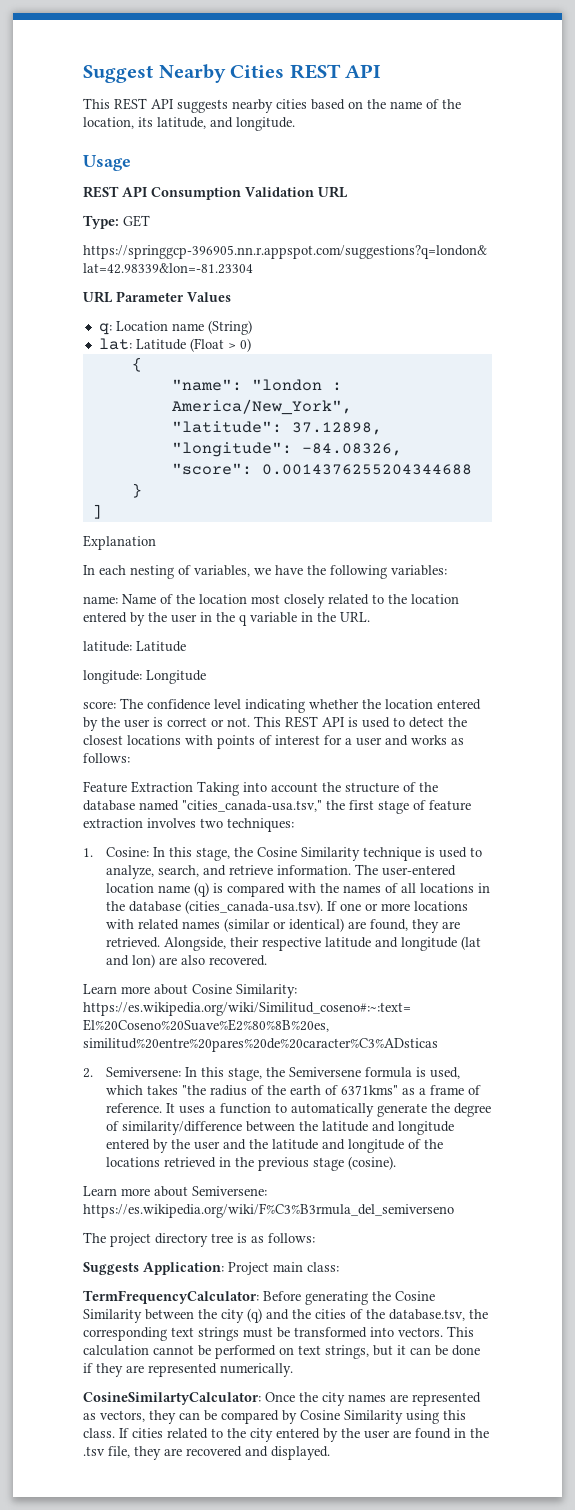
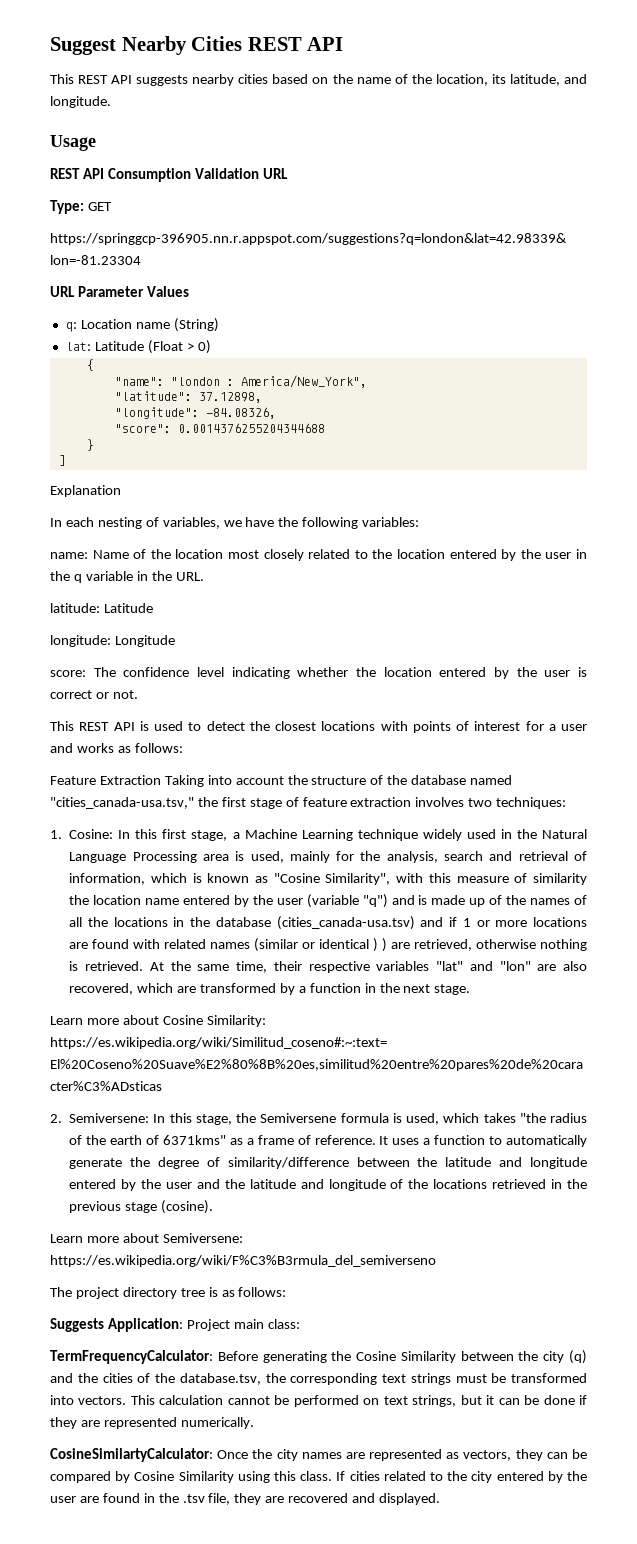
(250, 722) none -> (138, 694) //
[196,847,483,861] [106,864,457,879] [106,882,317,897] stage, the Cosine Similarity technique is used to analyze, search, and retrieve information. The user-entered location name (q) is compared with -> [162,829,588,841] [69,851,587,863] [69,873,587,885] [69,894,503,908] first stage, a Machine Learning technique widely used in the Natural Language Processing area is used, mainly for the analysis, search and retrieval of information, which is known as "Cosine Similarity", with this measure of similarity the location name entered by the user (variable "q") and is made up of
(417, 888) none -> [87,917,108,927] the
[185,900,362,914] (cities_canada-usa.tsv). If one -> [276,916,471,930] (cities_canada-usa.tsv) and if 1
(469, 906) none -> [69,939,130,949] are found
[289,918,461,933] [106,936,482,951] [106,954,268,968] identical) are found, they are retrieved. Alongside, their respective latitude and longitude (lat and lon) are also recovered. -> [319,938,587,952] [69,961,587,973] [69,983,471,995] identical ) ) are retrieved, otherwise nothing is retrieved. At the same time, their respective variables "lat" and "lon" are also recovered, which are transformed by a function in the next stage.

